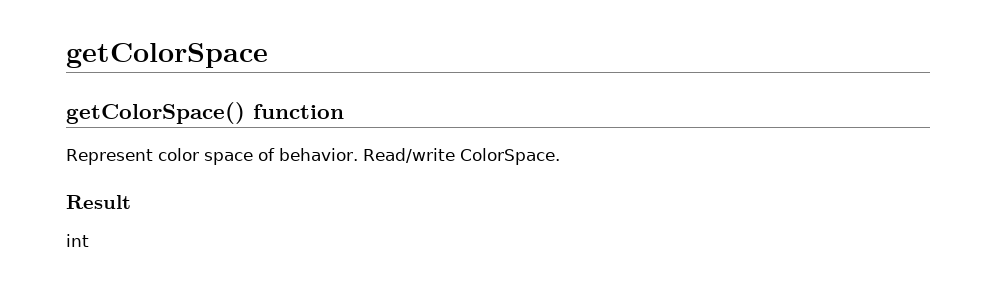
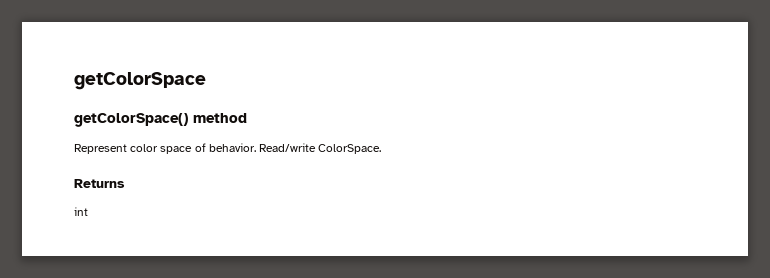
[253,104,344,119] function -> [193,113,247,123] method
[66,195,131,209] Result -> [74,179,125,188] Returns

